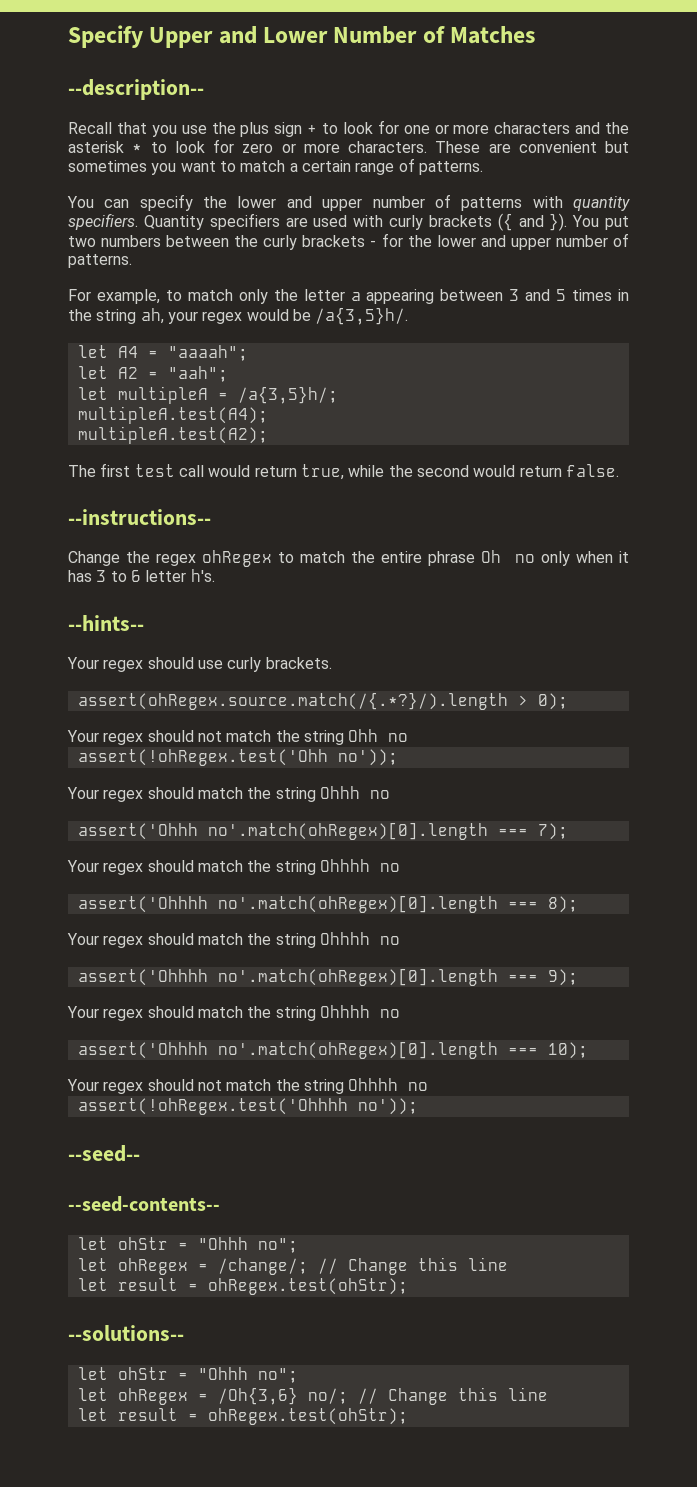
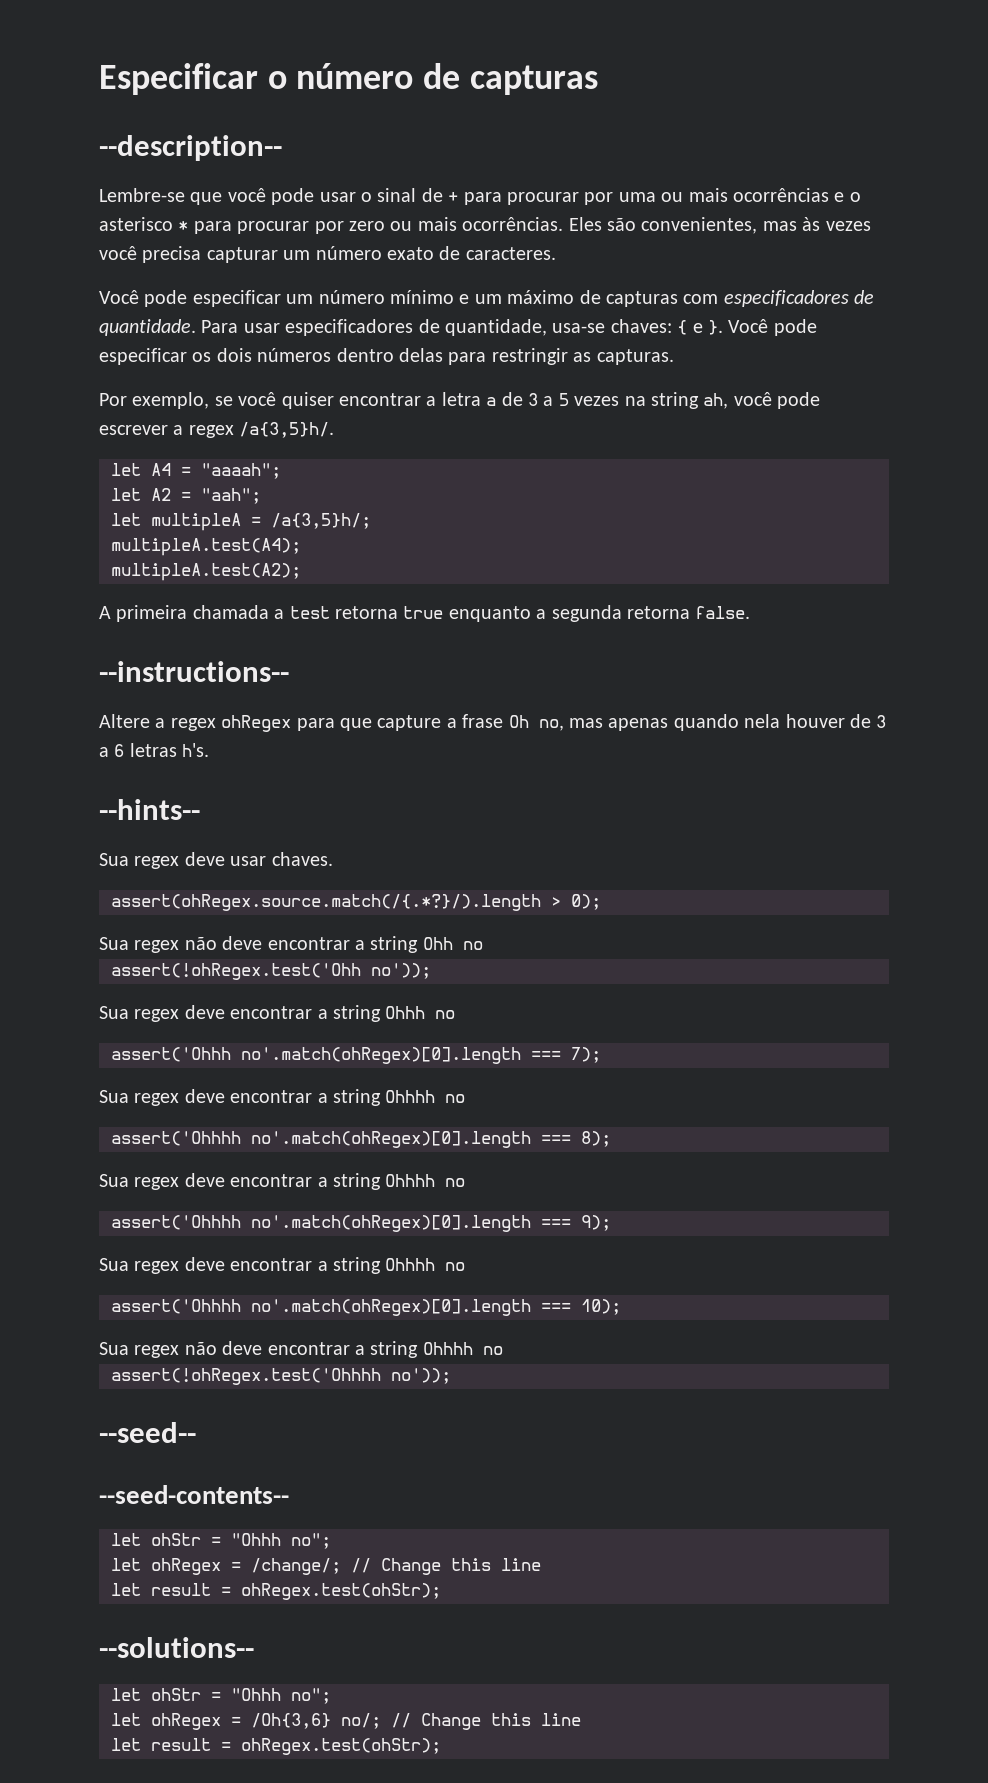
[68,25,536,48] [68,79,204,100] [68,120,629,137] [68,139,629,153] [68,158,483,175] [67,194,631,211] [68,213,629,231] [68,233,630,250] [68,254,132,268] [68,289,630,304] [68,308,311,324] Specify Upper and Lower Number of Matches // --description-- // Recall that you use the plus sign + to look for one or more characters and the asterisk * to look for zero or more characters. These are convenient but sometimes you want to match a certain range of patterns. // You can specify the lower and upper number of patterns with quantity specifiers. Quantity specifiers are used with curly brackets ({ and }). You put two numbers between the curly brackets - for the lower and upper number of patterns. // For example, to match only the letter a appearing between 3 and 5 times in the string ah, your regex would be -> [99,63,598,95] [99,135,282,161] [99,188,861,205] [99,217,871,234] [99,246,556,263] [99,290,875,307] [99,319,817,336] [99,348,674,365] [99,392,821,409] [99,425,234,438] Especificar o número de capturas // --description-- // Lembre-se que você pode usar o sinal de + para procurar por uma ou mais ocorrências e o asterisco * para procurar por zero ou mais ocorrências. Eles são convenientes, mas às vezes você precisa capturar um número exato de caracteres. // Você pode especificar um número mínimo e um máximo de capturas com especificadores de quantidade. Para usar especificadores de quantidade, usa-se chaves: { e }. Você pode especificar os dois números dentro delas para restringir as capturas. // Por exemplo, se você quiser encontrar a letra a de 3 a 5 vezes na string ah, você pode escrever a regex
[68,463,619,480] [68,509,211,525] [68,550,629,567] [68,569,215,582] [68,615,144,631] [67,657,332,672] [77,692,568,710] [67,730,300,745] The first test call would return true, while the second would return false. // --instructions-- // Change the regex ohRegex to match the entire phrase Oh no only when it has 3 to 6 letter h's. // --hints-- // Your regex should use curly brackets. // assert(ohRegex.source.match(/{.*?}/).length > 0); // Your regex should not match the -> [99,605,751,622] [99,661,289,682] [99,714,887,732] [99,743,210,757] [99,799,200,820] [99,852,333,869] [111,894,601,911] [99,936,365,953] A primeira chamada a test retorna true enquanto a segunda retorna false. // --instructions-- // Altere a regex ohRegex para que capture a frase Oh no, mas apenas quando nela houver de 3 a 6 letras h's. // --hints-- // Sua regex deve usar chaves. // assert(ohRegex.source.match(/{.*?}/).length > 0); // Sua regex não deve encontrar a
[67,787,272,802] Your regex should match the -> [99,1005,328,1022] Sua regex deve encontrar a
[67,860,272,875] Your regex should match the -> [99,1089,328,1106] Sua regex deve encontrar a
[67,933,272,948] Your regex should match the -> [99,1173,328,1190] Sua regex deve encontrar a
[67,1006,272,1021] Your regex should match the -> [99,1257,328,1274] Sua regex deve encontrar a
[67,1079,300,1094] Your regex should not match the -> [99,1341,365,1358] Sua regex não deve encontrar a

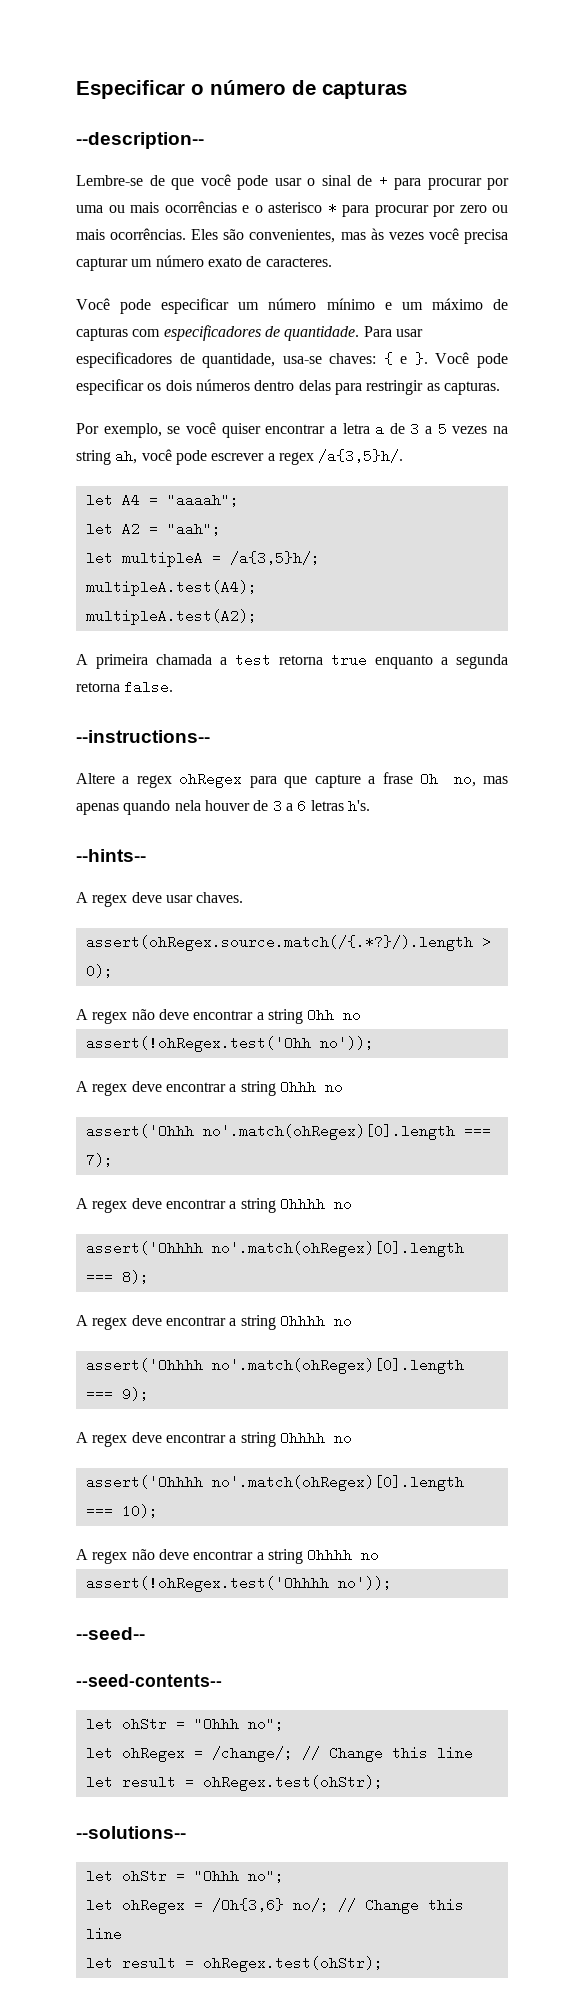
(185, 195) none -> [149,175,165,186] de
[99,853,129,866] Sua -> [76,892,88,903] A
[99,937,129,950] Sua -> [76,1009,88,1020] A
[99,1006,129,1019] Sua -> [76,1081,88,1092] A
[99,1090,129,1103] Sua -> [76,1198,88,1209] A
[99,1174,129,1187] Sua -> [76,1315,88,1326] A
[99,1258,129,1271] Sua -> [76,1432,88,1443] A
[99,1342,129,1355] Sua -> [76,1549,88,1560] A

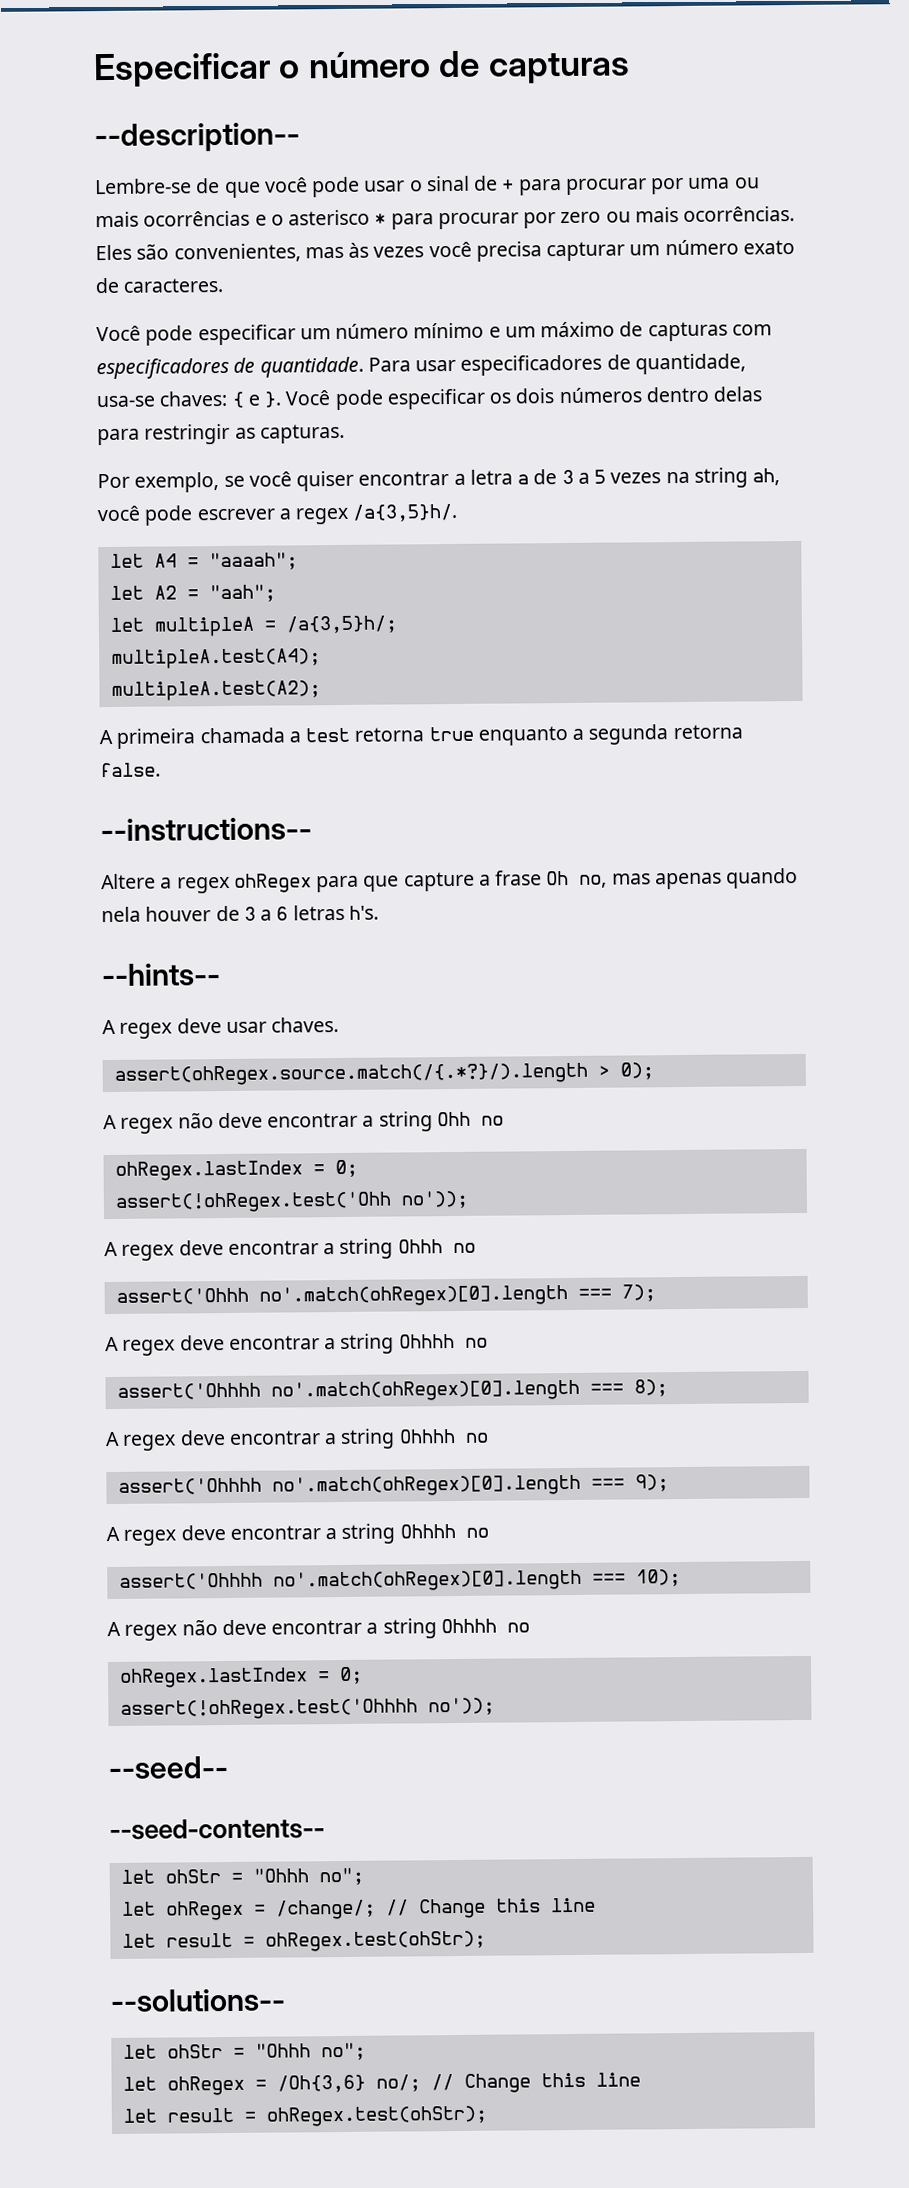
(362, 1016) none -> [114,1159,358,1181] // ohRegex.lastIndex = 0;
(380, 1556) none -> [119,1666,363,1688] // ohRegex.lastIndex = 0;

